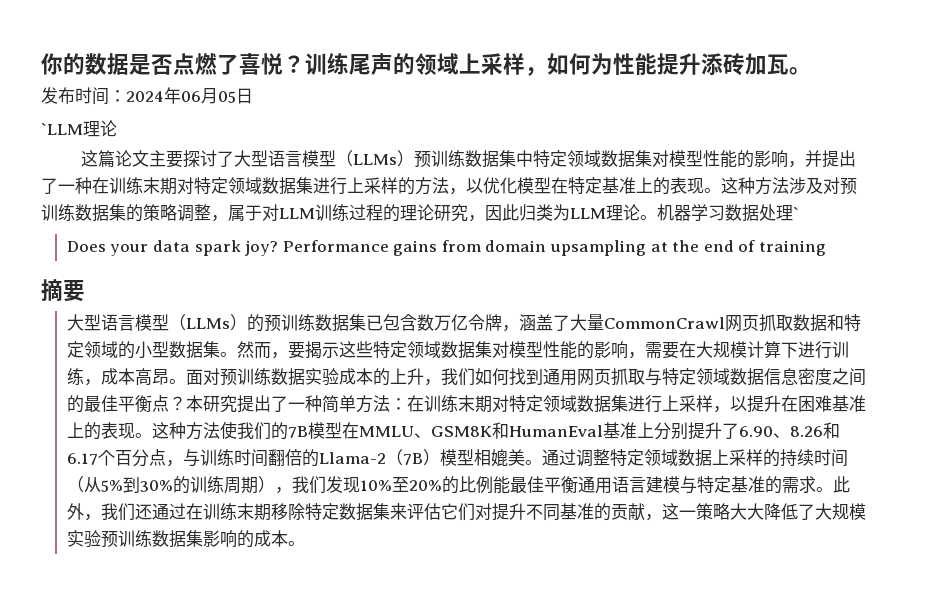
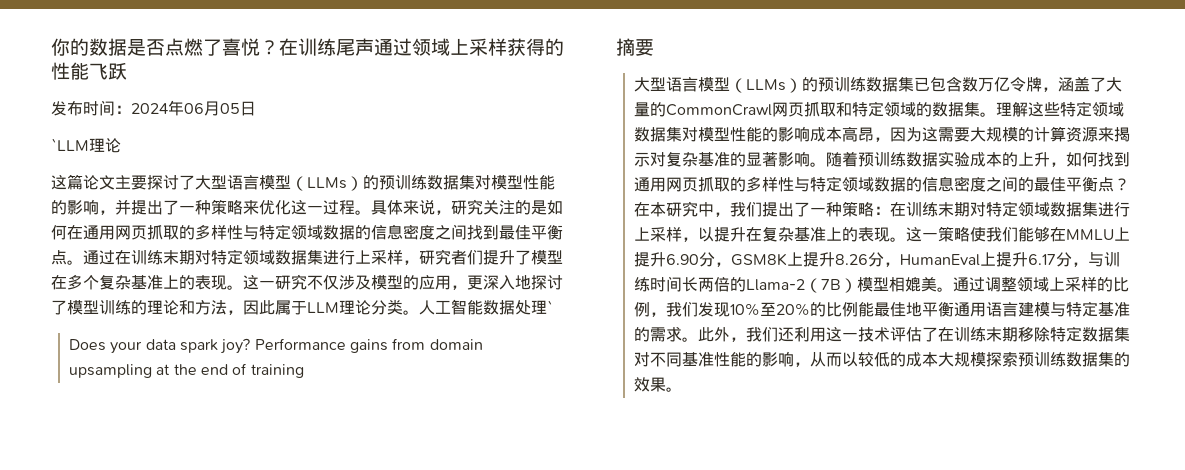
(305, 64) none -> [279,38,298,56] 在
[393,53,811,76] 的领域上采样，如何为性能提升添砖加瓦。 -> [374,38,564,56] [51,62,127,80] 通过领域上采样获得的性能飞跃
[413,150,652,168] 预训练数据集中特定领域数据集 -> [363,175,475,190] 的预训练数据集
[92,177,857,195] [41,204,725,222] 在训练末期对特定领域数据集进行上采样的方法，以优化模型在特定基准上的表现。这种方法涉及对预训练数据集的策略调整，属于对LLM训练过程的理论研究，因此归类为LLM理论。机器学习 -> [211,199,563,215] [51,224,563,240] [51,249,563,265] [51,274,563,290] [51,299,483,315] 策略来优化这一过程。具体来说，研究关注的是如何在通用网页抓取的多样性与特定领域数据的信息密度之间找到最佳平衡点。通过在训练末期对特定领域数据集进行上采样，研究者们提升了模型在多个复杂基准上的表现。这一研究不仅涉及模型的应用，更深入地探讨了模型训练的理论和方法，因此属于LLM理论分类。人工智能
(604, 322) none -> [650,102,667,117] 的
[792,314,827,332] 数据 -> (837, 109) none
[134,341,169,359] 小型 -> (933, 109) none
[236,341,339,359] 然而，要揭示 -> [996,102,1029,117] 理解
[627,341,849,359] [66,368,220,386] ，需要在大规模计算下进行训练，成本高昂。面对 -> [810,126,1131,142] [634,151,859,167] 成本高昂，因为这需要大规模的计算资源来揭示对复杂基准的显著影响。随着
[440,368,475,386] 我们 -> (1067, 164) none
[644,368,764,386] 与特定领域数据 -> [730,176,923,192] 的多样性与特定领域数据的
[185,395,390,413] 本研究提出了一种简单方法 -> [634,201,875,217] 在本研究中，我们提出了一种策略
[797,395,866,412] [66,421,840,440] [66,449,166,467] 困难基准上的表现。这种方法使我们的7B模型在MMLU、GSM8K和HumanEval基准上分别提升了6.90、8.26和6.17个百分点 -> [762,226,1131,242] [634,252,1073,267] 复杂基准上的表现。这一策略使我们能够在MMLU上提升6.90分，GSM8K上提升8.26分，HumanEval上提升6.17分
[267,449,285,466] 翻 -> [682,277,715,292] 长两
[609,449,848,467] [66,476,275,494] 特定领域数据上采样的持续时间（从5%到30%的训练周期） -> [1017,277,1130,292] [634,302,651,317] 领域上采样的比例
(544, 484) none -> [906,302,923,317] 地
[151,503,186,520] 通过 -> [794,327,939,342] 利用这一技术评估了
[389,503,866,521] [66,530,288,548] 来评估它们对提升不同基准的贡献，这一策略大大降低了大规模实验预训练数据集影响的成本 -> [634,351,1131,367] [634,377,667,392] 对不同基准性能的影响，从而以较低的成本大规模探索预训练数据集的效果

